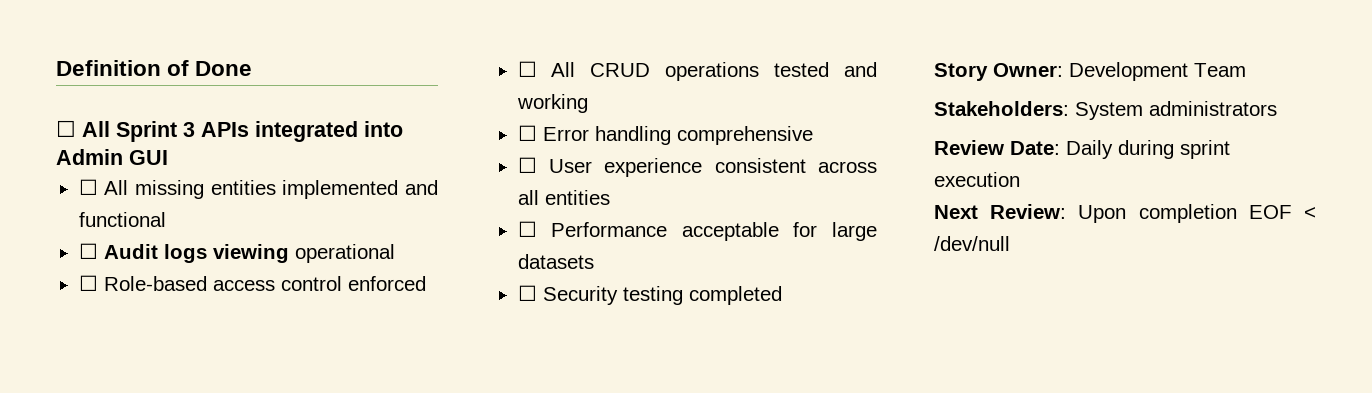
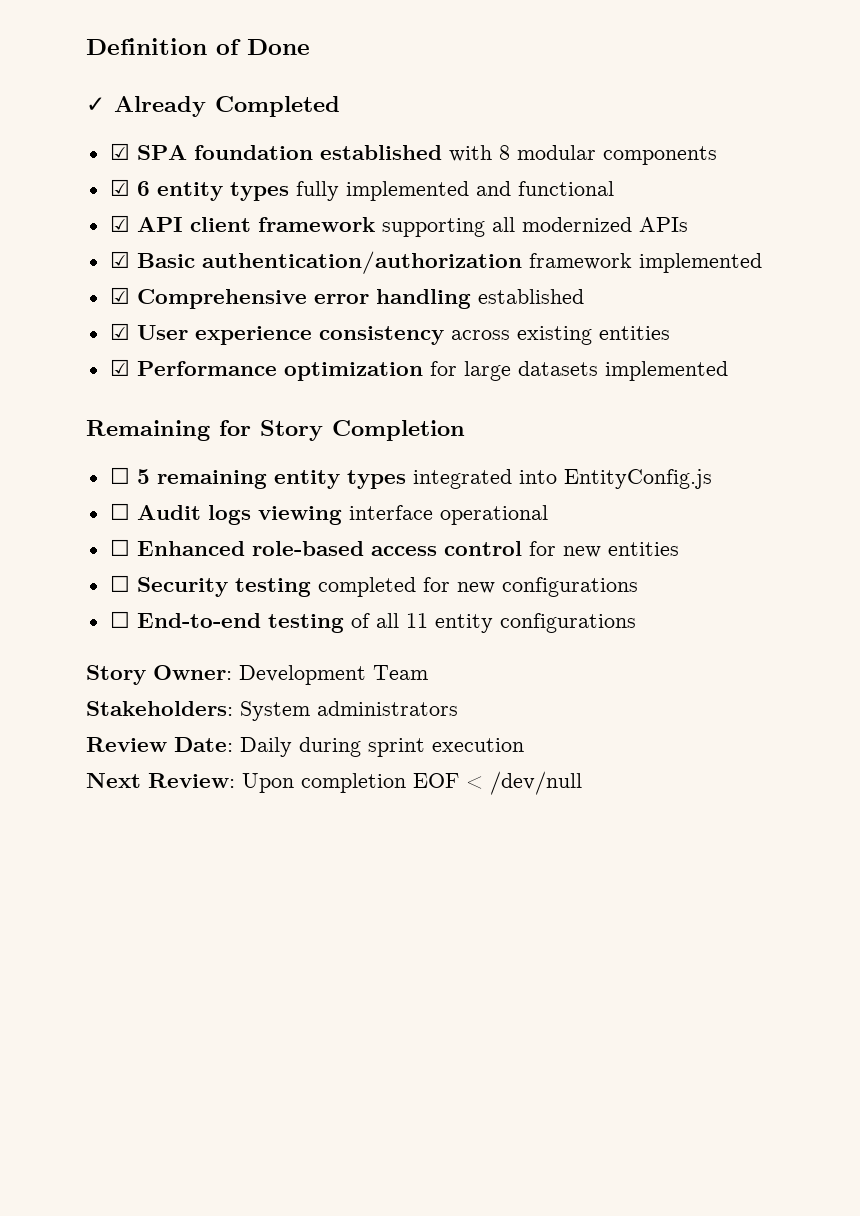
[56,120,403,142] [56,149,168,165] [78,179,438,199] [78,212,166,227] ☐ All Sprint 3 APIs integrated into Admin GUI // ☐ All missing entities implemented and functional -> [86,96,340,117] [109,143,717,165] [109,179,614,201] [109,215,688,237] [109,251,762,274] [109,287,584,309] [109,323,670,345] [109,359,728,381] [86,420,465,441] [109,467,712,489] ✓ Already Completed // ☑ SPA foundation established with 8 modular components // ☑ 6 entity types fully implemented and functional // ☑ API client framework supporting all modernized APIs // ☑ Basic authentication/authorization framework implemented // ☑ Comprehensive error handling established // ☑ User experience consistency across existing entities // ☑ Performance optimization for large datasets implemented // Remaining for Story Completion // ☐ 5 remaining entity types integrated into EntityConfig.js
(289, 253) none -> [348,505,433,520] interface
[103,276,426,291] [517,61,877,81] [516,94,588,113] [517,125,813,145] [517,157,877,177] [517,190,610,205] [517,221,877,241] [517,254,594,269] [517,285,782,305] Role-based access control enforced // ☐ All CRUD operations tested and working // ☐ Error handling comprehensive // ☐ User experience consistent across all entities // ☐ Performance acceptable for large datasets // ☐ Security testing completed -> [136,541,679,558] [109,575,638,597] [109,611,636,633] Enhanced role-based access control for new entities // ☐ Security testing completed for new configurations // ☐ End-to-end testing of all 11 entity configurations

